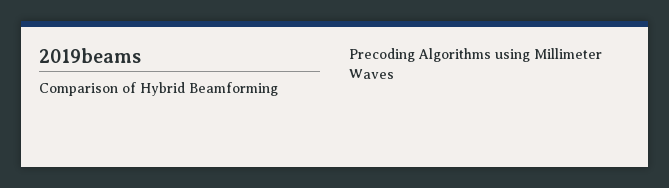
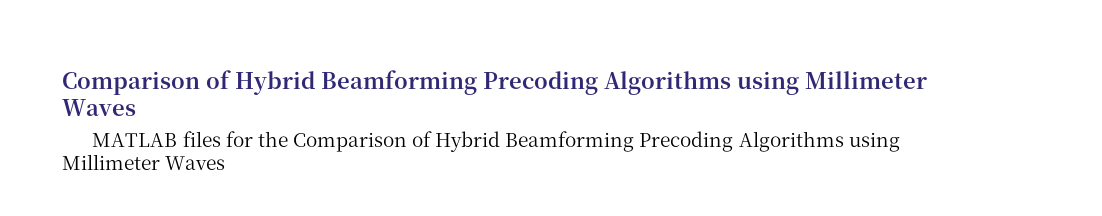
[39,48,141,63] [39,82,278,96] [349,48,602,62] [349,69,394,79] 2019beams // Comparison of Hybrid Beamforming Precoding Algorithms using Millimeter Waves -> [62,70,927,95] [62,99,136,116] [92,131,900,152] [62,154,226,170] Comparison of Hybrid Beamforming Precoding Algorithms using Millimeter Waves // MATLAB files for the Comparison of Hybrid Beamforming Precoding Algorithms using Millimeter Waves

